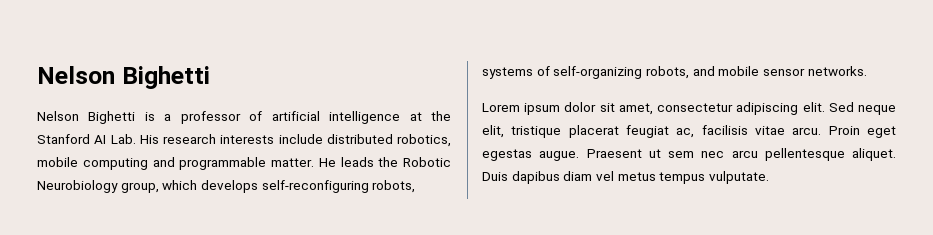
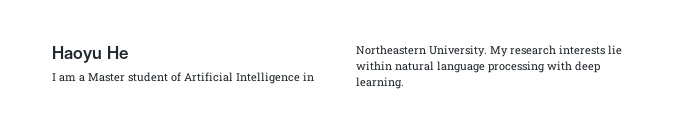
[37,66,210,89] [37,111,452,124] [37,134,451,147] [37,157,451,170] [37,180,416,193] [482,66,867,79] [482,102,896,115] [482,125,896,138] [482,148,896,161] [482,171,769,184] Nelson Bighetti // Nelson Bighetti is a professor of artificial intelligence at the Stanford AI Lab. His research interests include distributed robotics, mobile computing and programmable matter. He leads the Robotic Neurobiology group, which develops self-reconfiguring robots, systems of self-organizing robots, and mobile sensor networks. // Lorem ipsum dolor sit amet, consectetur adipiscing elit. Sed neque elit, tristique placerat feugiat ac, facilisis vitae arcu. Proin eget egestas augue. Praesent ut sem nec arcu pellentesque aliquet. Duis dapibus diam vel metus tempus vulputate. -> [52,46,128,63] [52,72,314,84] [356,45,622,57] [356,61,600,73] [356,77,404,89] Haoyu He // I am a Master student of Artificial Intelligence in Northeastern University. My research interests lie within natural language processing with deep learning.

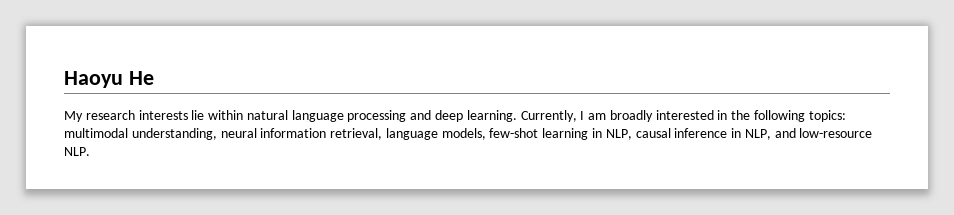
[52,72,314,84] [356,45,487,57] I am a Master student of Artificial Intelligence in Northeastern University. -> (154, 78) none
[547,61,572,71] with -> [410,110,432,120] and
(404, 83) none -> [520,110,846,122] [64,128,873,140] [64,147,90,156] Currently, I am broadly interested in the following topics: multimodal understanding, neural information retrieval, language models, few-shot learning in NLP, causal inference in NLP, and low-resource NLP.

